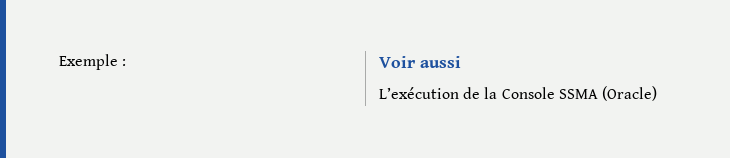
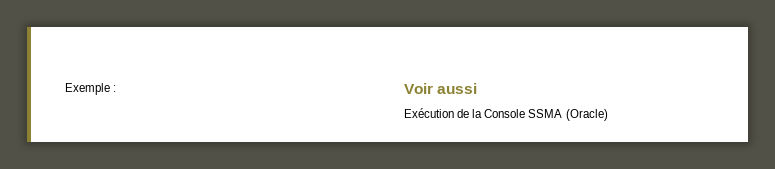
[379,87,459,99] L’exécution -> [404,108,454,118] Exécution

